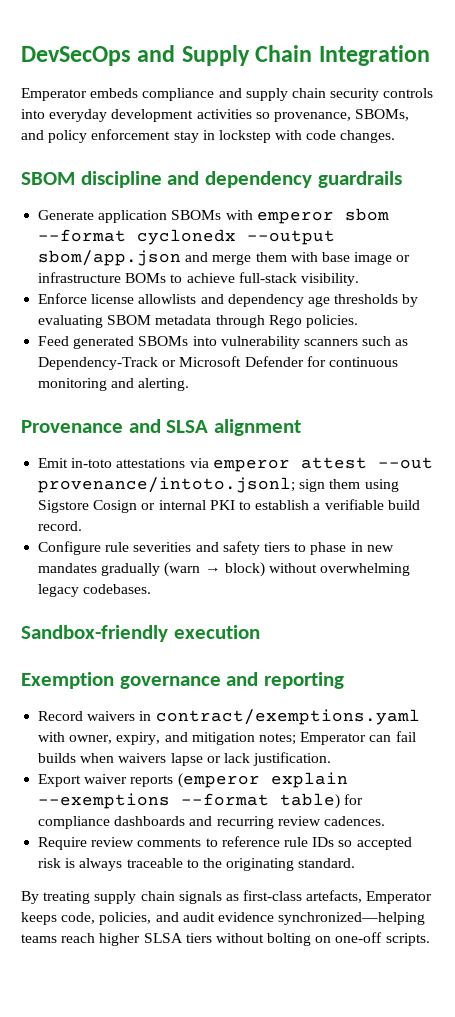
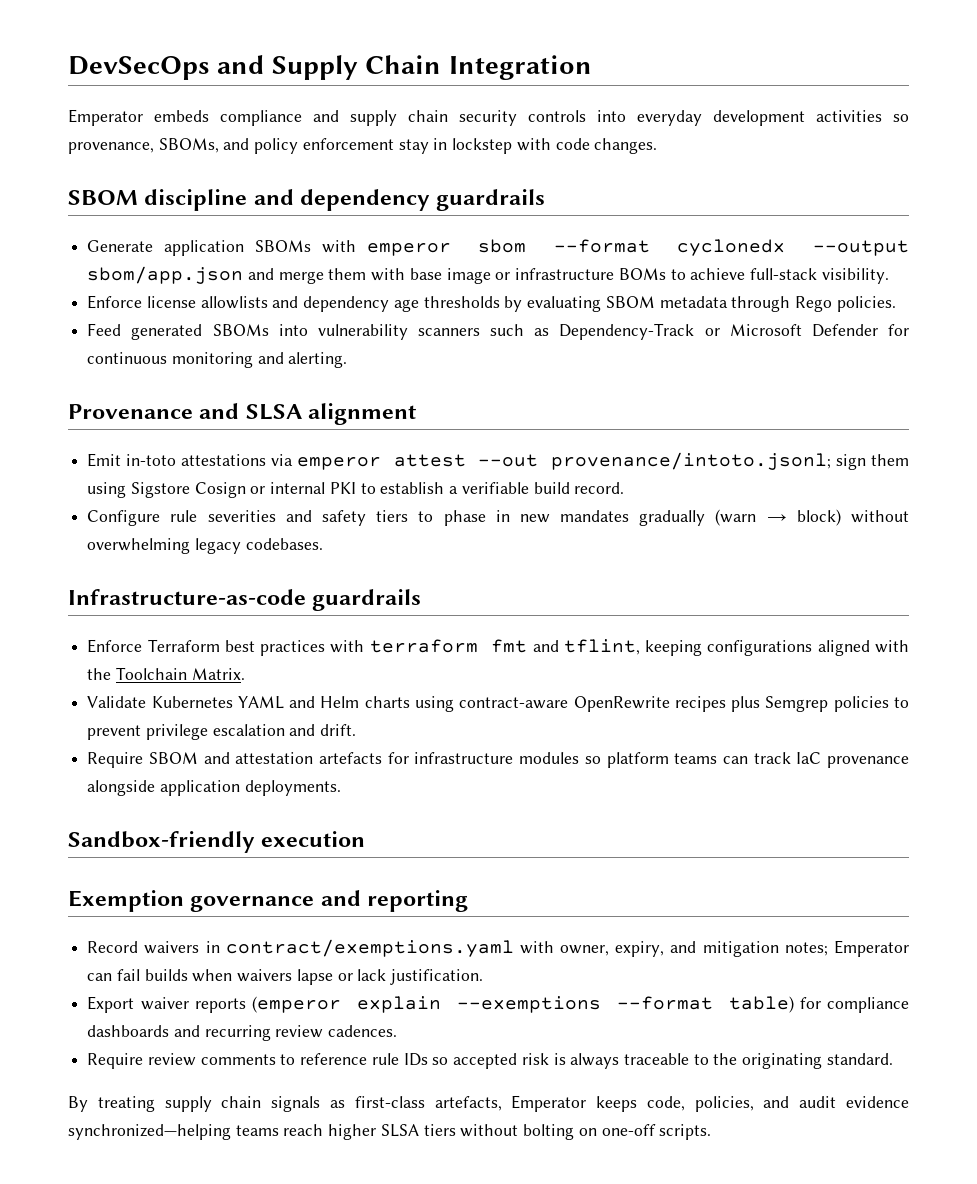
(152, 589) none -> [68,589,422,611] [87,639,909,656] [87,667,245,680] [87,696,910,712] [87,724,357,740] [87,752,909,768] [87,780,341,796] // Infrastructure-as-code guardrails // Enforce Terraform best practices with terraform fmt and tflint, keeping configurations aligned with the Toolchain Matrix. // Validate Kubernetes YAML and Helm charts using contract-aware OpenRewrite recipes plus Semgrep policies to prevent privilege escalation and drift. // Require SBOM and attestation artefacts for infrastructure modules so platform teams can track IaC provenance alongside application deployments.

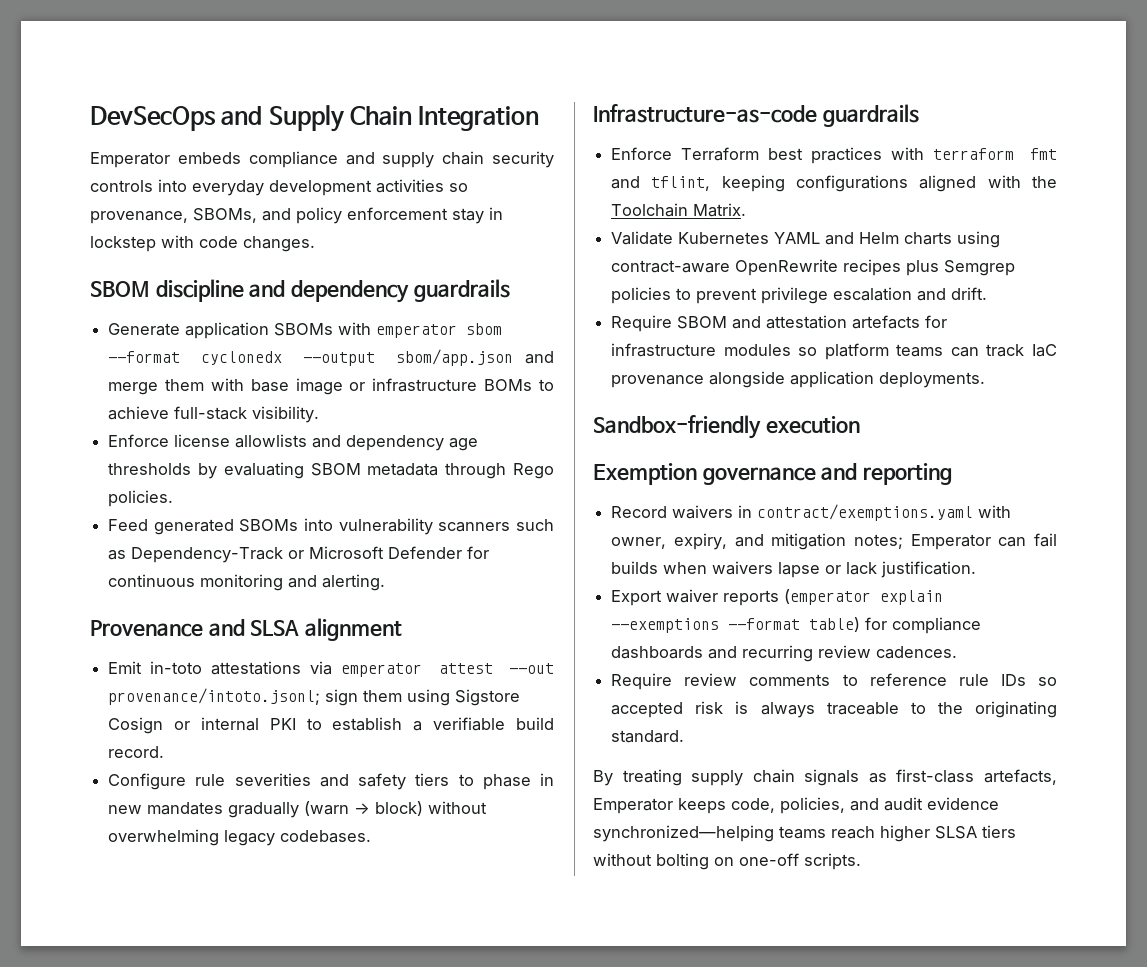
[366,243,451,256] emperor -> [376,324,458,338] emperator
[297,457,382,470] emperor -> [341,663,423,677] emperator
[252,996,342,1013] (emperor -> [784,589,872,605] (emperator

